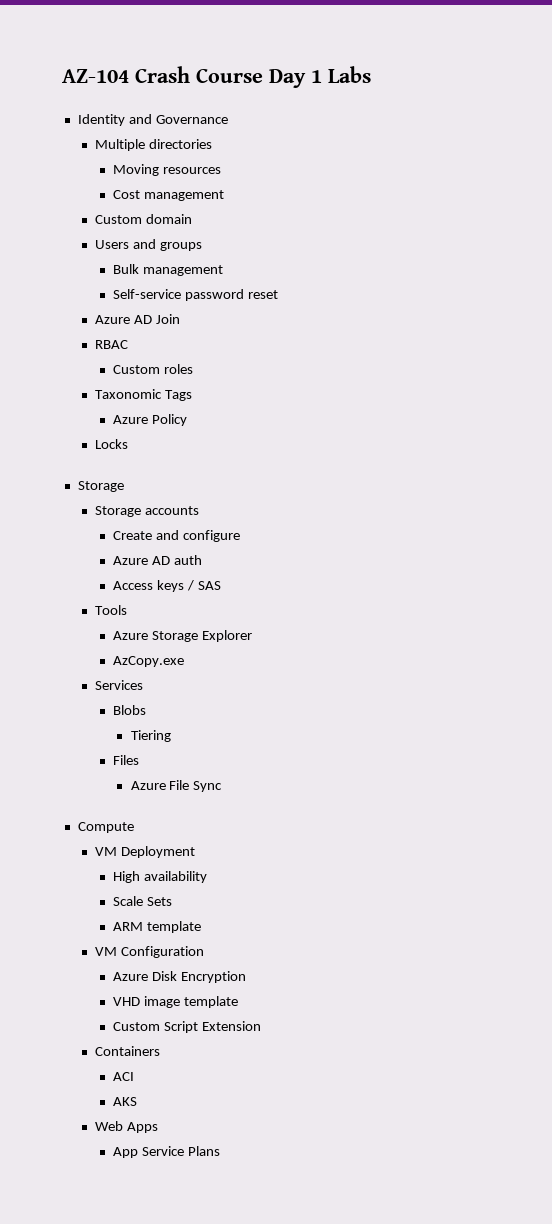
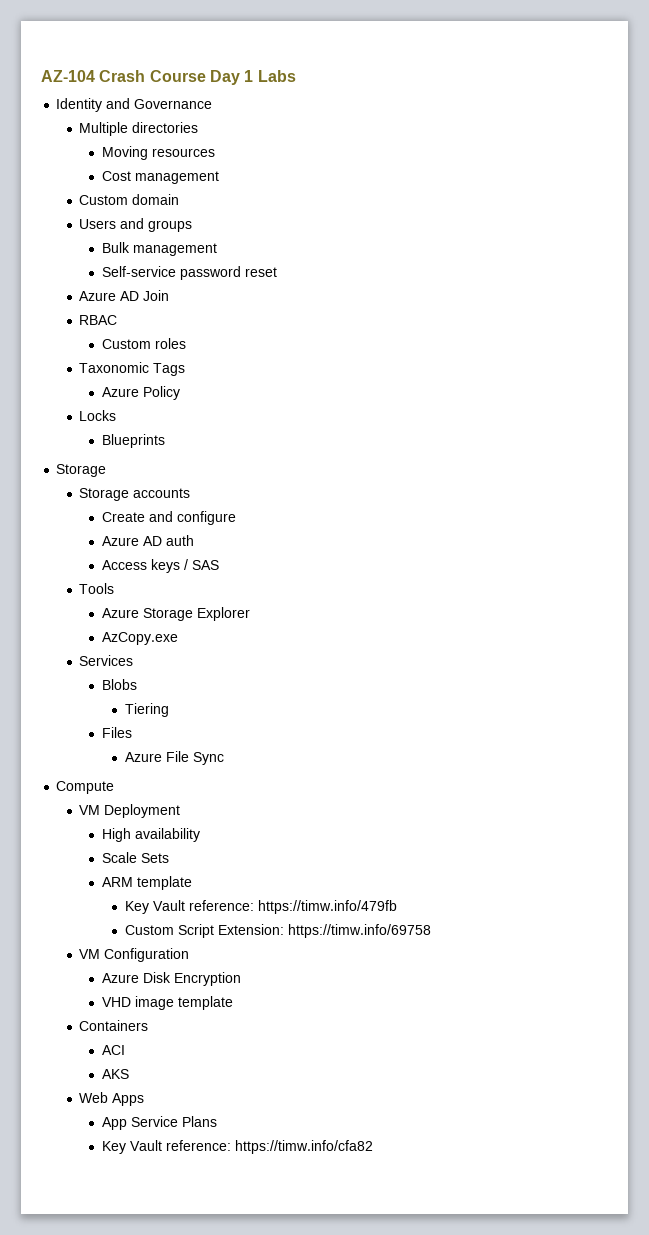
(129, 444) none -> [102,434,166,448] // Blueprints
(201, 927) none -> [124,900,397,914] [124,924,431,938] // Key Vault reference: https://timw.info/479fb // Custom Script Extension: https://timw.info/69758
[113,1021,261,1033] // Custom Script Extension -> (234, 1003) none
(220, 1151) none -> [102,1140,374,1154] // Key Vault reference: https://timw.info/cfa82

